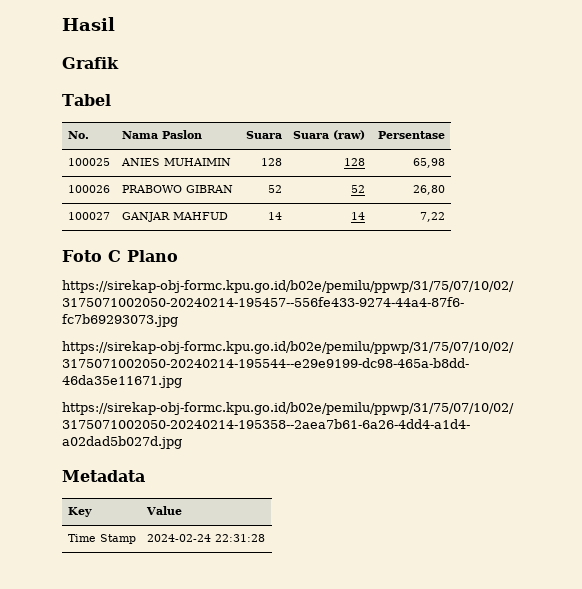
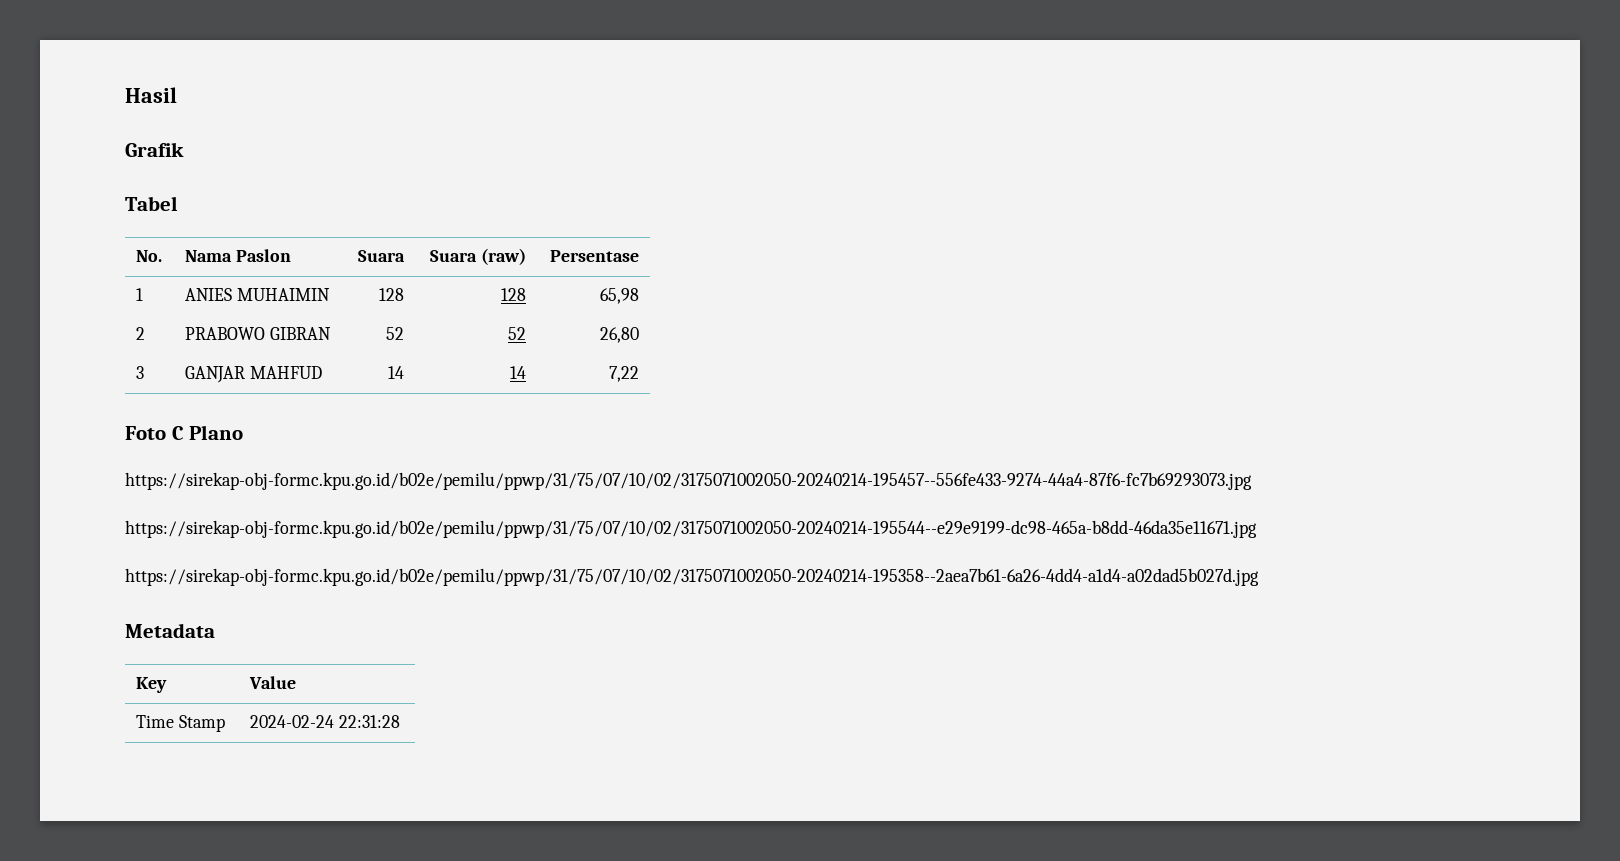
[67,158,110,166] 100025 -> [136,288,144,301] 1
[67,185,110,193] 100026 -> [136,327,146,340] 2
[67,212,110,220] 100027 -> [136,366,145,379] 3

